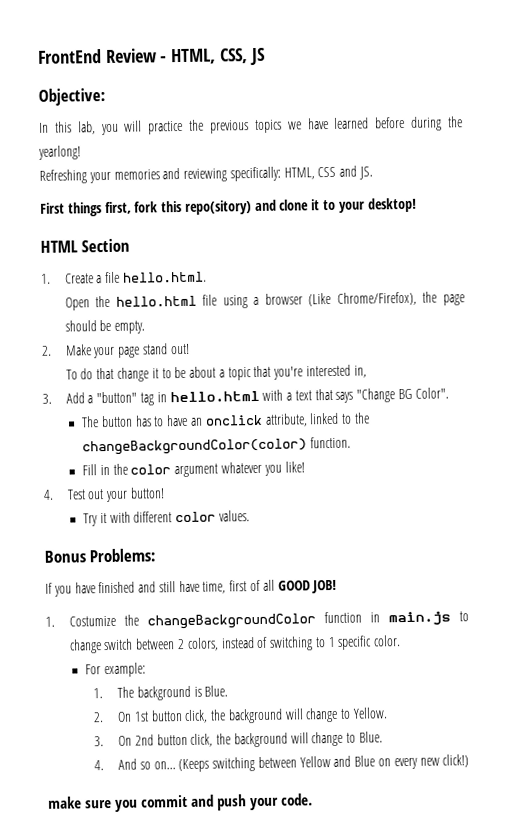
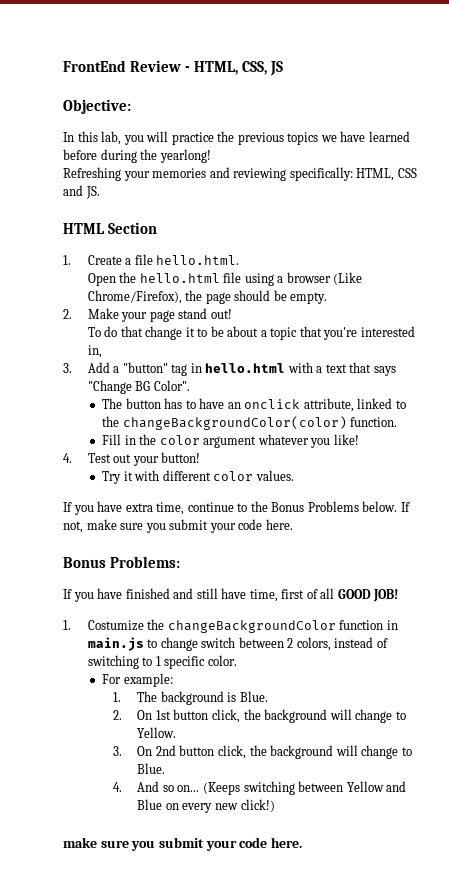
[40,197,417,217] // First things first, fork this repo(sitory) and clone it to your desktop! -> (100, 192) none
(250, 516) none -> [63,501,410,515] [63,519,293,533] // If you have extra time, continue to the Bonus Problems below. If not, make sure you submit your code here.
[141,793,314,811] commit and push your code. -> [158,837,302,851] submit your code here.

